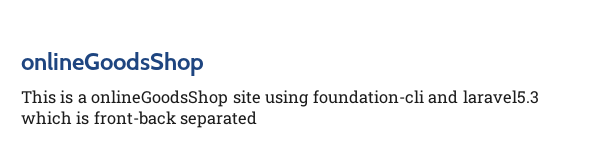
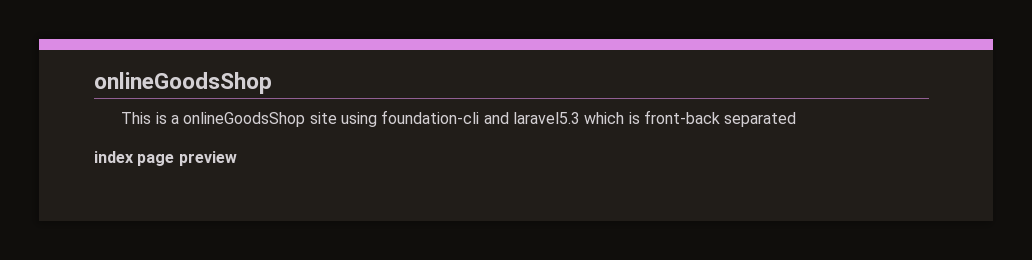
(258, 119) none -> [94,151,237,166] // index page preview

